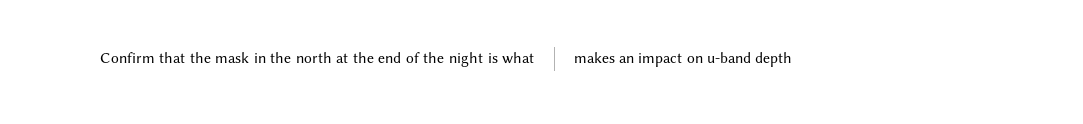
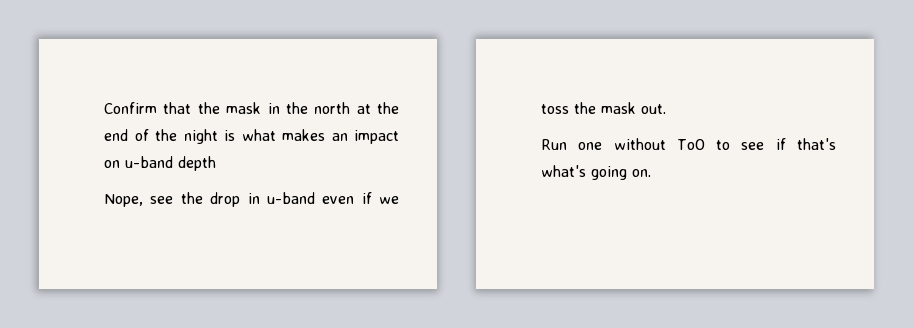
(792, 59) none -> [104,192,399,207] [541,102,666,114] [541,138,836,150] [541,165,651,180] // Nope, see the drop in u-band even if we toss the mask out. // Run one without ToO to see if that's what's going on.

